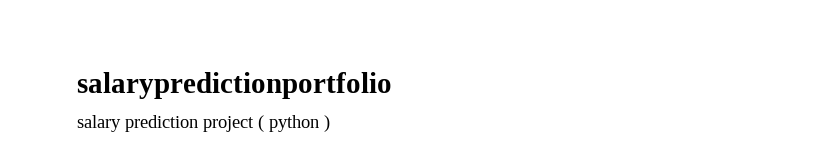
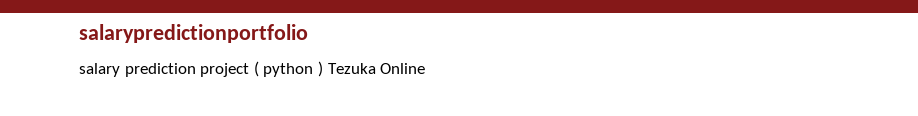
(330, 123) none -> [327,63,426,74] Tezuka Online

